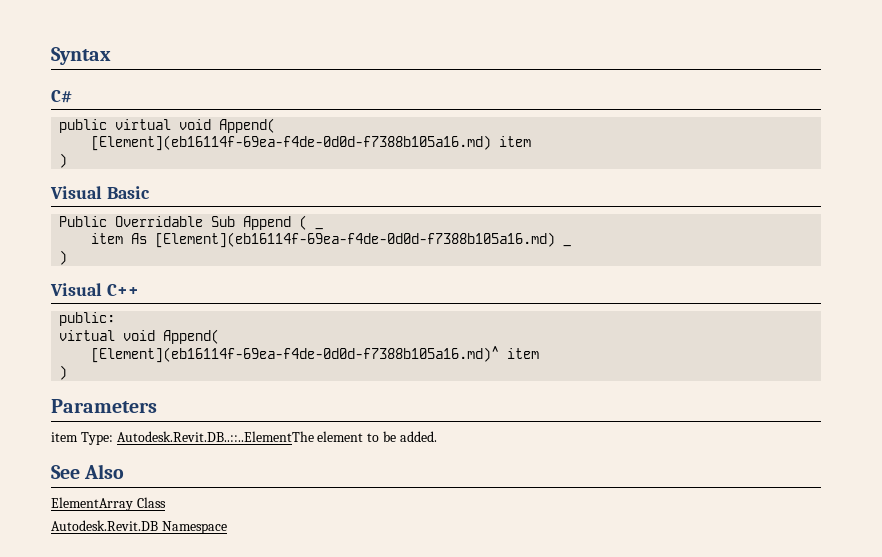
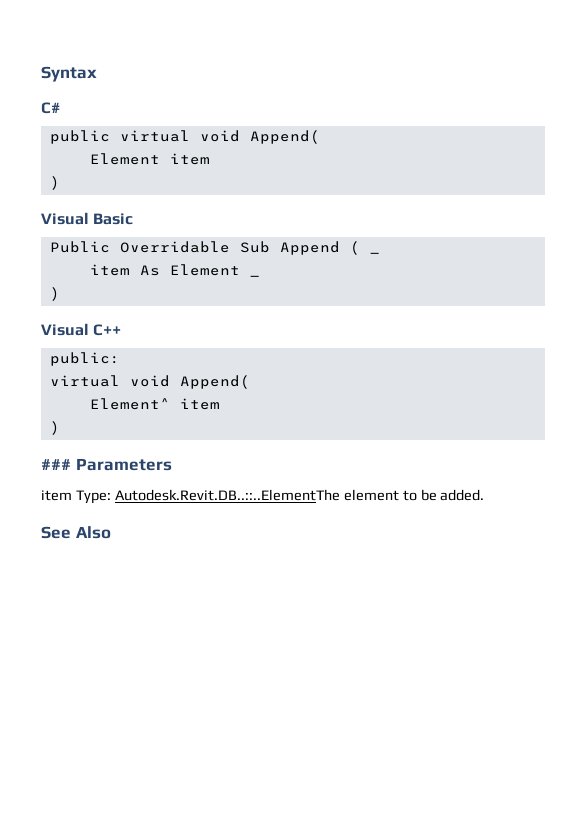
[91,135,492,151] [Element](eb16114f-69ea-f4de-0d0d-f7388b105a16.md) -> [89,153,160,165] Element
[155,232,556,248] [Element](eb16114f-69ea-f4de-0d0d-f7388b105a16.md) -> [169,264,240,276] Element
[91,346,540,363] [59,365,68,380] [Element](eb16114f-69ea-f4de-0d0d-f7388b105a16.md)^ item // ) // -> [89,398,220,410] [49,421,60,435] [41,459,71,470] Element^ item // ) // ###
[51,497,166,511] [51,520,227,534] // ElementArray Class // Autodesk.Revit.DB Namespace -> (111, 532) none

